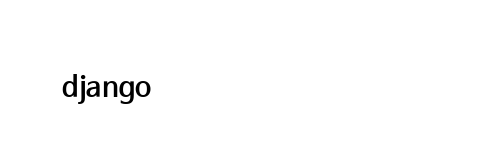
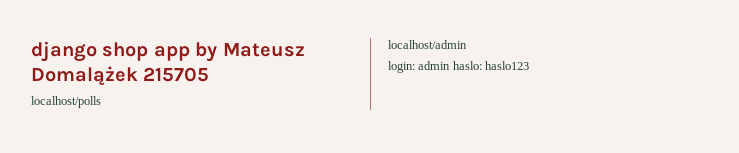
(151, 89) none -> [102,42,305,62] [31,66,210,85] [31,96,101,108] [388,40,467,49] [388,61,530,73] shop app by Mateusz Domalążek 215705 // localhost/polls // localhost/admin // login: admin haslo: haslo123

